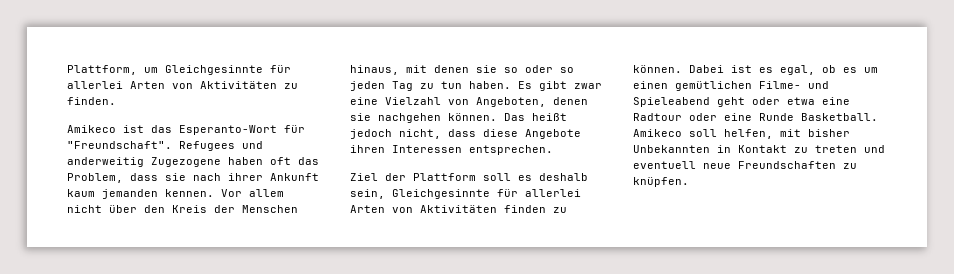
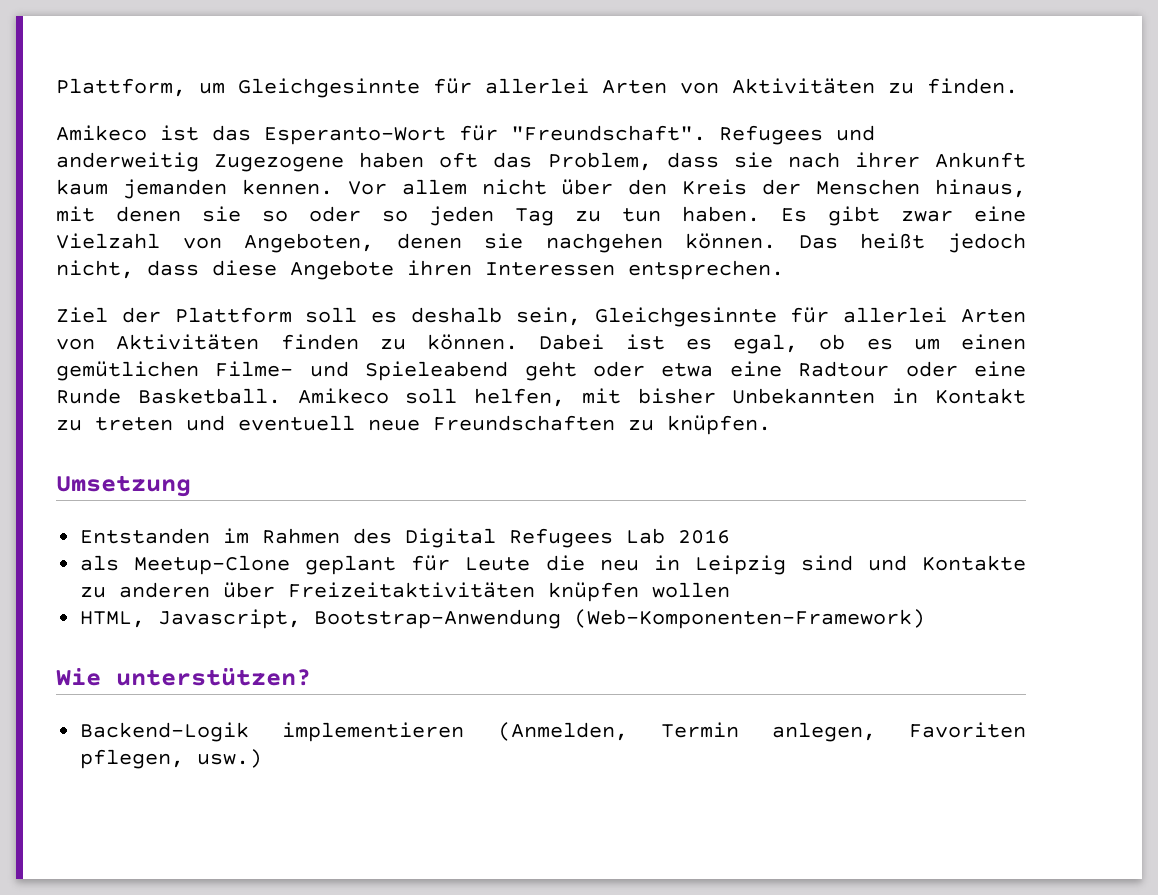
(689, 182) none -> [56,475,191,497] [80,528,731,548] [80,555,1027,575] [80,582,731,602] [80,609,926,629] [56,668,311,686] [80,722,1026,742] [80,749,263,769] // Umsetzung // Entstanden im Rahmen des Digital Refugees Lab 2016 // als Meetup-Clone geplant für Leute die neu in Leipzig sind und Kontakte zu anderen über Freizeitaktivitäten knüpfen wollen // HTML, Javascript, Bootstrap-Anwendung (Web-Komponenten-Framework) // Wie unterstützen? // Backend-Logik implementieren (Anmelden, Termin anlegen, Favoriten pflegen, usw.)

